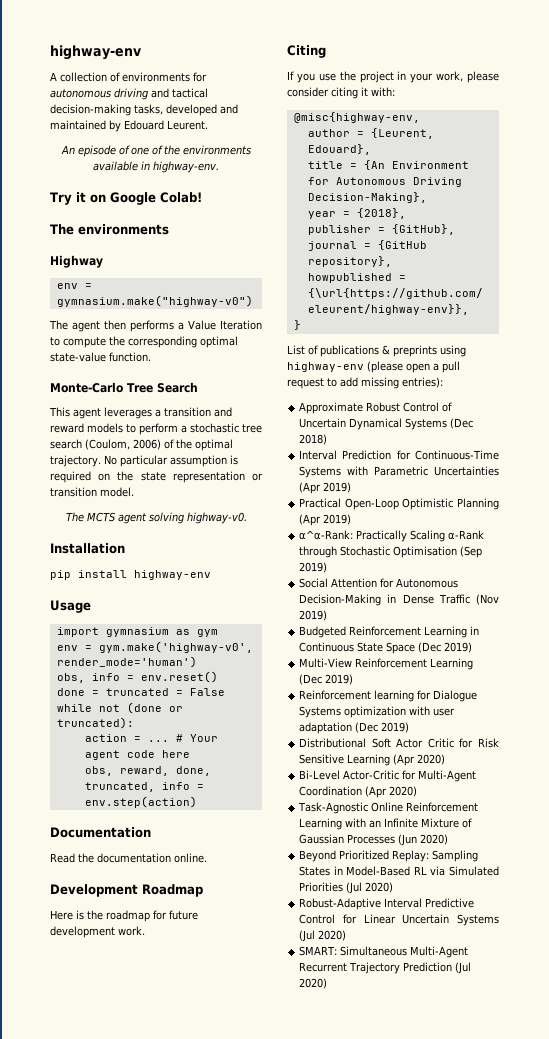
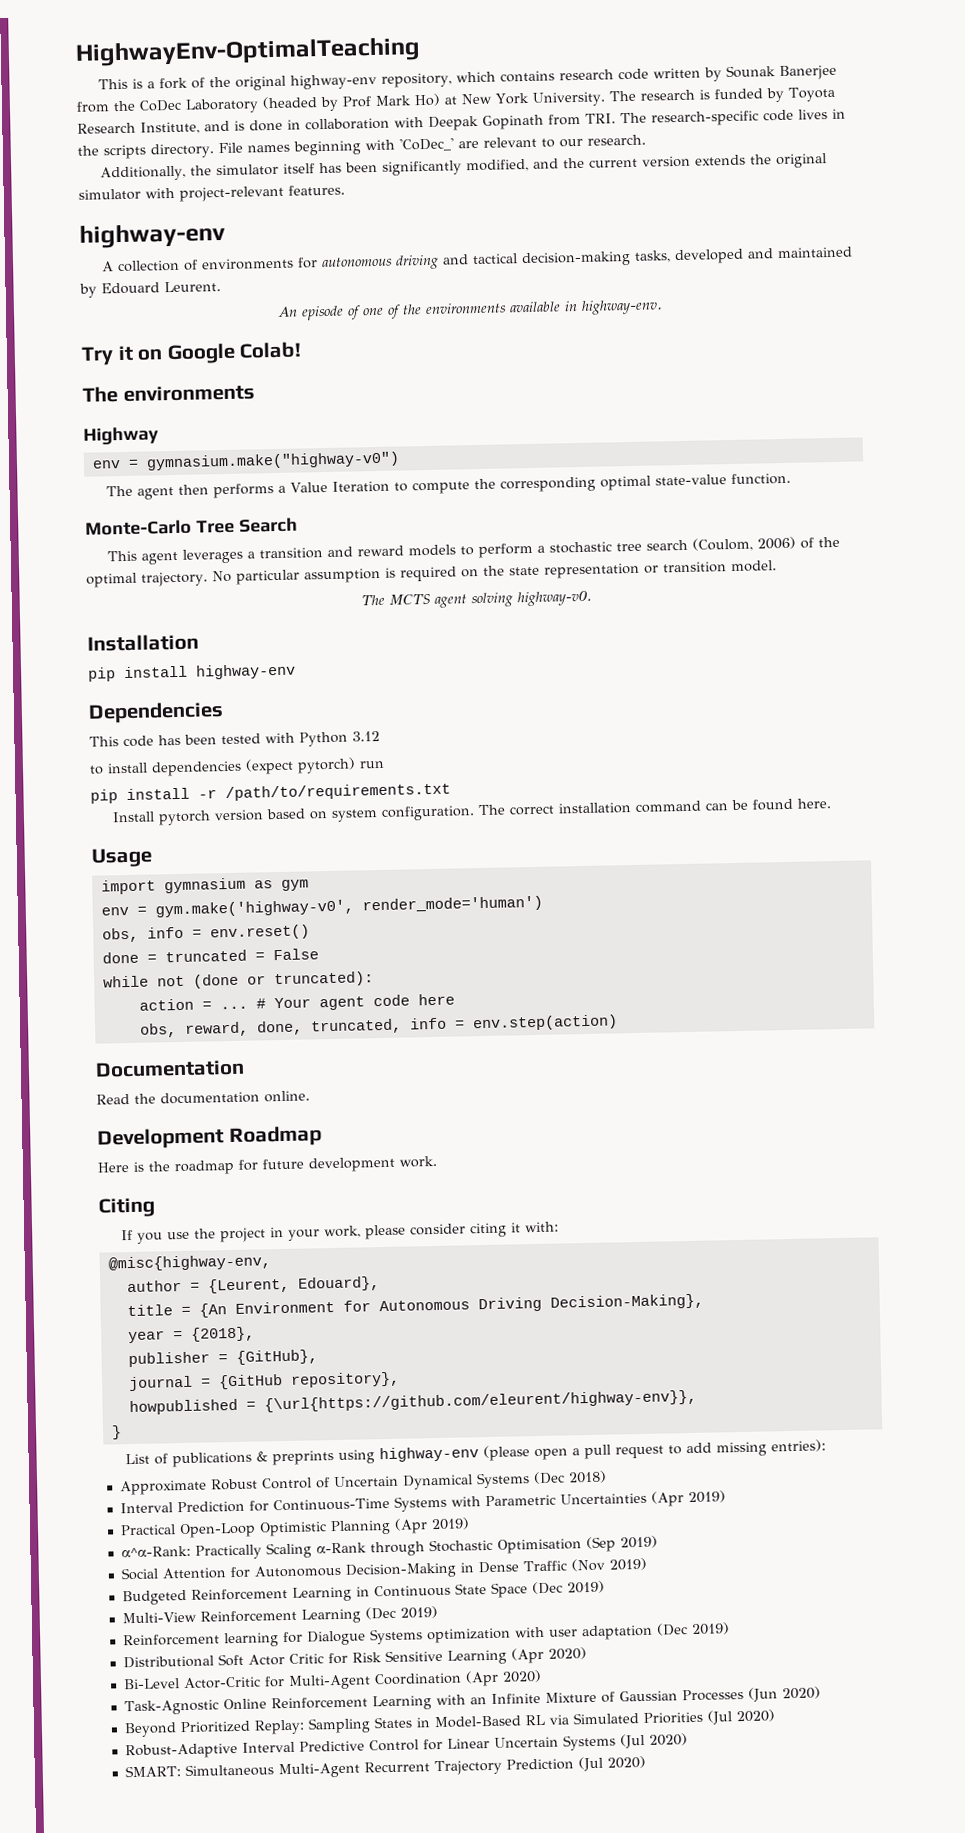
(50, 52) none -> [75,37,421,67] [98,64,838,91] [76,86,835,114] [77,108,846,135] [77,134,646,160] [100,153,828,182] [78,184,345,202] HighwayEnv-OptimalTeaching // This is a fork of the original highway-env repository, which contains research code written by Sounak Banerjee from the CoDec Laboratory (headed by Prof Mark Ho) at New York University. The research is funded by Toyota Research Institute, and is done in collaboration with Deepak Gopinath from TRI. The research-specific code lives in the scripts directory. File names beginning with 'CoDec_' are relevant to our research. // Additionally, the simulator itself has been significantly modified, and the current version extends the original simulator with project-relevant features. //
(211, 575) none -> [88,701,224,724] [89,730,380,748] [89,757,385,777] [90,782,451,804] [112,798,832,826] // Dependencies // This code has been tested with Python 3.12 // to install dependencies (expect pytorch) run // pip install -r /path/to/requirements.txt // Install pytorch version based on system configuration. The correct installation command can be found here.

